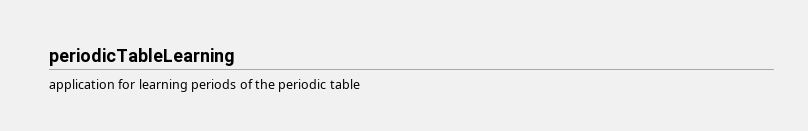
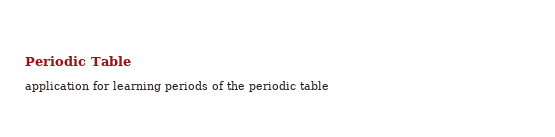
[49,48,235,66] periodicTableLearning -> [25,56,131,66] Periodic Table

